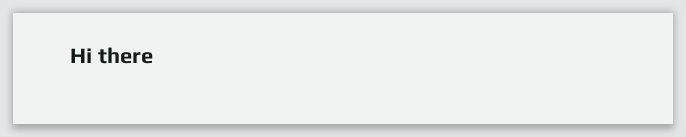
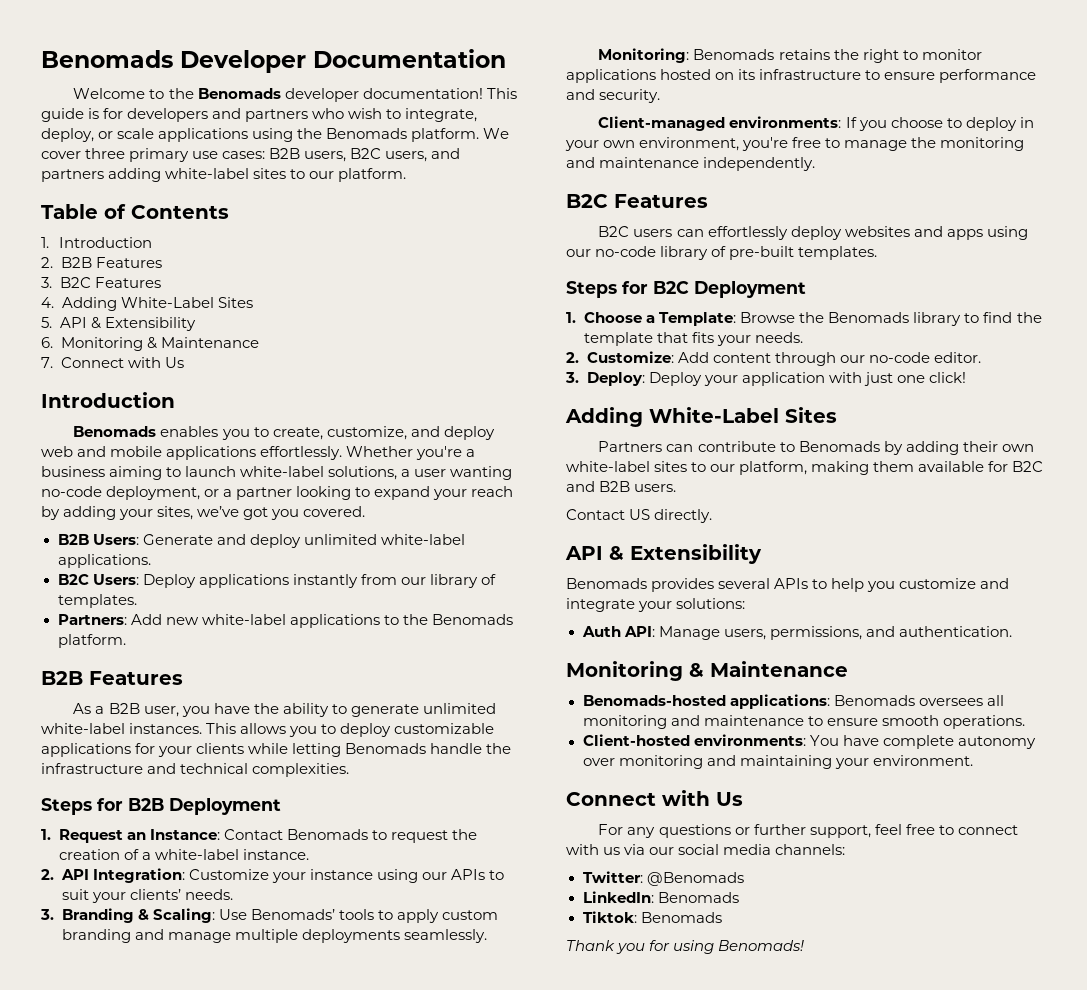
[70,47,153,64] Hi there -> [41,49,506,73] [73,88,517,102] [41,108,478,122] [41,128,510,142] [41,148,461,162] [41,168,407,182] [41,204,229,219] [41,237,153,248] [41,257,162,268] [41,277,161,288] [41,297,253,311] [41,317,196,331] [41,337,259,351] [41,357,184,368] [41,392,175,408] [73,426,495,440] [41,446,476,460] [41,466,513,480] [41,486,514,500] [41,506,366,520] [57,534,465,548] [57,554,151,568] [57,574,496,588] [57,594,137,608] [57,614,513,628] [57,634,126,648] [41,671,183,685] [73,703,496,717] [41,723,495,737] [41,743,512,757] [41,763,350,777] [41,798,281,815] [41,829,478,843] [59,849,310,860] [41,868,504,883] [61,889,233,903] [40,908,498,923] [61,929,487,943] [598,48,982,63] [566,69,1037,83] [566,89,661,103] [598,116,1034,131] [565,137,1025,151] [566,157,816,171] [566,194,708,208] [598,226,1028,240] [566,246,878,260] [566,281,806,298] [566,312,1042,326] [584,332,804,346] [566,351,981,366] [565,372,966,386] [565,407,837,427] [598,441,1034,455] [566,461,1044,475] [566,481,677,492] [566,509,713,523] [565,544,762,564] [566,578,1010,592] [566,598,746,612] [581,626,1012,640] [566,661,848,681] [582,694,1004,709] [582,715,1025,729] [582,734,1036,749] [582,755,973,769] [566,790,743,806] [598,824,1018,838] [566,844,846,855] [582,871,744,886] [582,891,739,903] [582,911,722,923] [566,940,805,954] Benomads Developer Documentation // Welcome to the Benomads developer documentation! This guide is for developers and partners who wish to integrate, deploy, or scale applications using the Benomads platform. We cover three primary use cases: B2B users, B2C users, and partners adding white-label sites to our platform. // Table of Contents // 1. Introduction // 2. B2B Features // 3. B2C Features // 4. Adding White-Label Sites // 5. API & Extensibility // 6. Monitoring & Maintenance // 7. Connect with Us // Introduction // Benomads enables you to create, customize, and deploy web and mobile applications effortlessly. Whether you're a business aiming to launch white-label solutions, a user wanting no-code deployment, or a partner looking to expand your reach by adding your sites, we’ve got you covered. // B2B Users: Generate and deploy unlimited white-label applications. // B2C Users: Deploy applications instantly from our library of templates. // Partners: Add new white-label applications to the Benomads platform. // B2B Features // As a B2B user, you have the ability to generate unlimited white-label instances. This allows you to deploy customizable applications for your clients while letting Benomads handle the infrastructure and technical complexities. // Steps for B2B Deployment // 1. Request an Instance: Contact Benomads to request the creation of a white-label instance. // 2. API Integration: Customize your instance using our APIs to suit your clients’ needs. // 3. Branding & Scaling: Use Benomads’ tools to apply custom branding and manage multiple deployments seamlessly. // Monitoring: Benomads retains the right to monitor applications hosted on its infrastructure to ensure performance and security. // Client-managed environments: If you choose to deploy in your own environment, you're free to manage the monitoring and maintenance independently. // B2C Features // B2C users can effortlessly deploy websites and apps using our no-code library of pre-built templates. // Steps for B2C Deployment // 1. Choose a Template: Browse the Benomads library to find the template that fits your needs. // 2. Customize: Add content through our no-code editor. // 3. Deploy: Deploy your application with just one click! // Adding White-Label Sites // Partners can contribute to Benomads by adding their own white-label sites to our platform, making them available for B2C and B2B users. // Contact US directly. // API & Extensibility // Benomads provides several APIs to help you customize and integrate your solutions: // Auth API: Manage users, permissions, and authentication. // Monitoring & Maintenance // Benomads-hosted applications: Benomads oversees all monitoring and maintenance to ensure smooth operations. // Client-hosted environments: You have complete autonomy over monitoring and maintaining your environment. // Connect with Us // For any questions or further support, feel free to connect with us via our social media channels: // Twitter: @Benomads // LinkedIn: Benomads // Tiktok: Benomads // Thank you for using Benomads!

